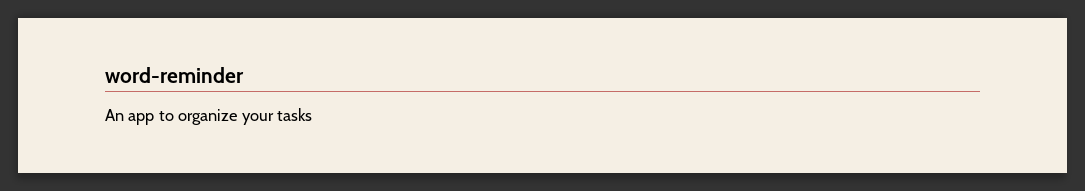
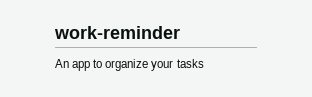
[105,67,244,83] word-reminder -> [54,26,180,39] work-reminder

